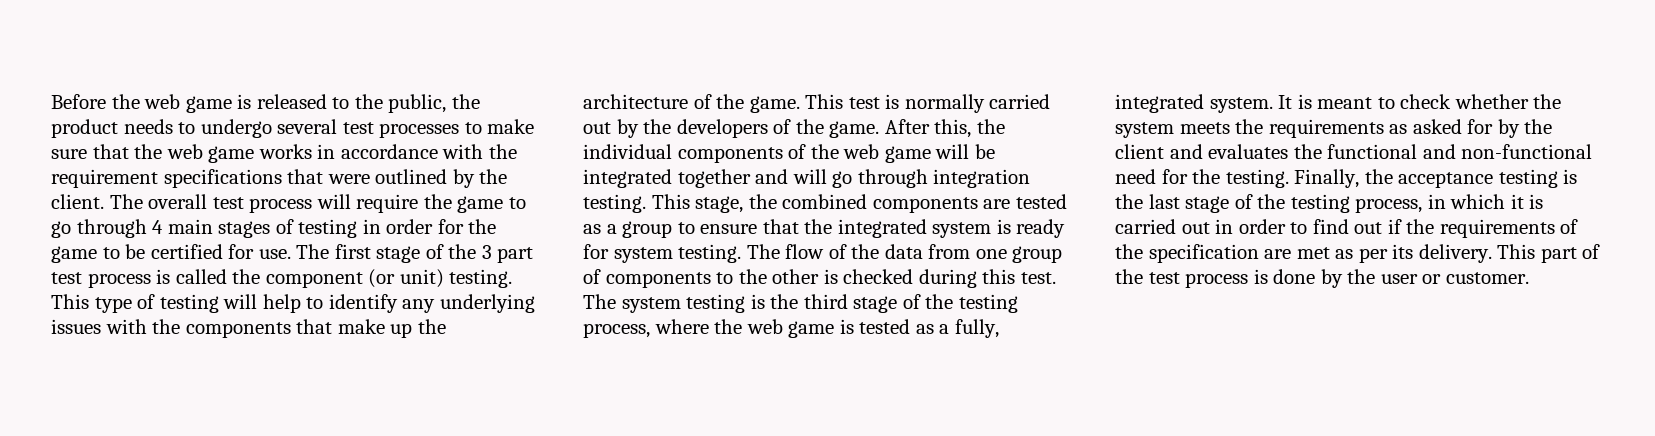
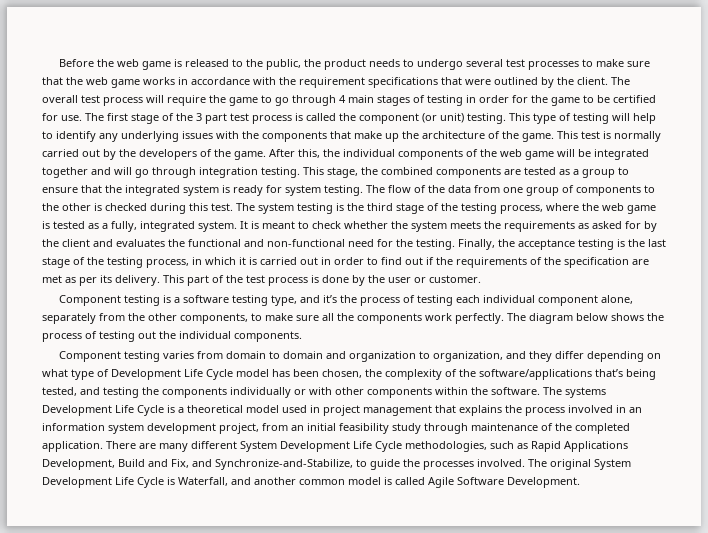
(1529, 278) none -> [58,295,633,306] [42,313,664,324] [42,331,302,342] [58,351,661,362] [42,369,656,380] [42,387,606,398] [42,405,642,416] [42,423,630,434] [42,441,628,452] [42,459,631,470] [42,477,580,488] // Component testing is a software testing type, and it’s the process of testing each individual component alone, separately from the other components, to make sure all the components work perfectly. The diagram below shows the process of testing out the individual components. // Component testing varies from domain to domain and organization to organization, and they differ depending on what type of Development Life Cycle model has been chosen, the complexity of the software/applications that’s being tested, and testing the components individually or with other components within the software. The systems Development Life Cycle is a theoretical model used in project management that explains the process involved in an information system development project, from an initial feasibility study through maintenance of the completed application. There are many different System Development Life Cycle methodologies, such as Rapid Applications Development, Build and Fix, and Synchronize-and-Stabilize, to guide the processes involved. The original System Development Life Cycle is Waterfall, and another common model is called Agile Software Development.

